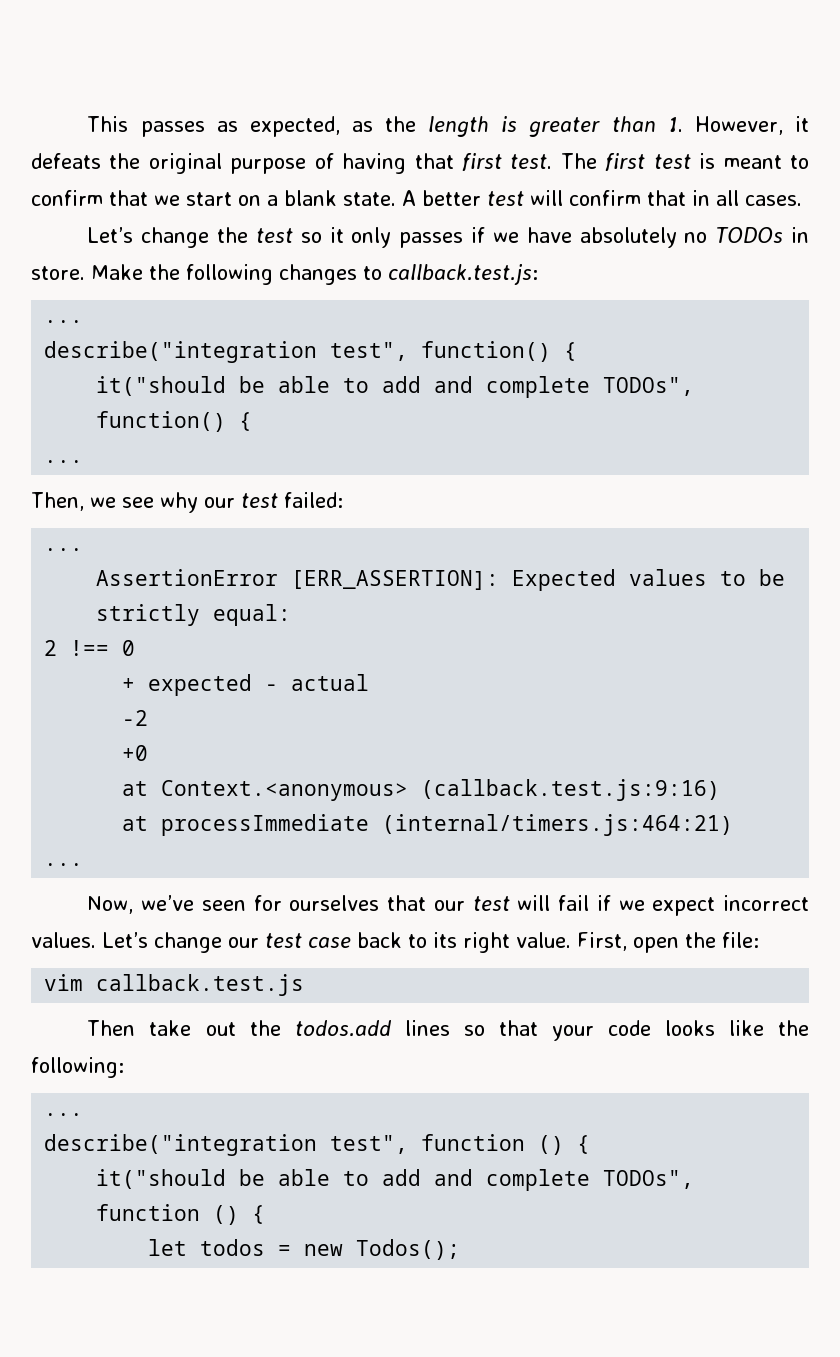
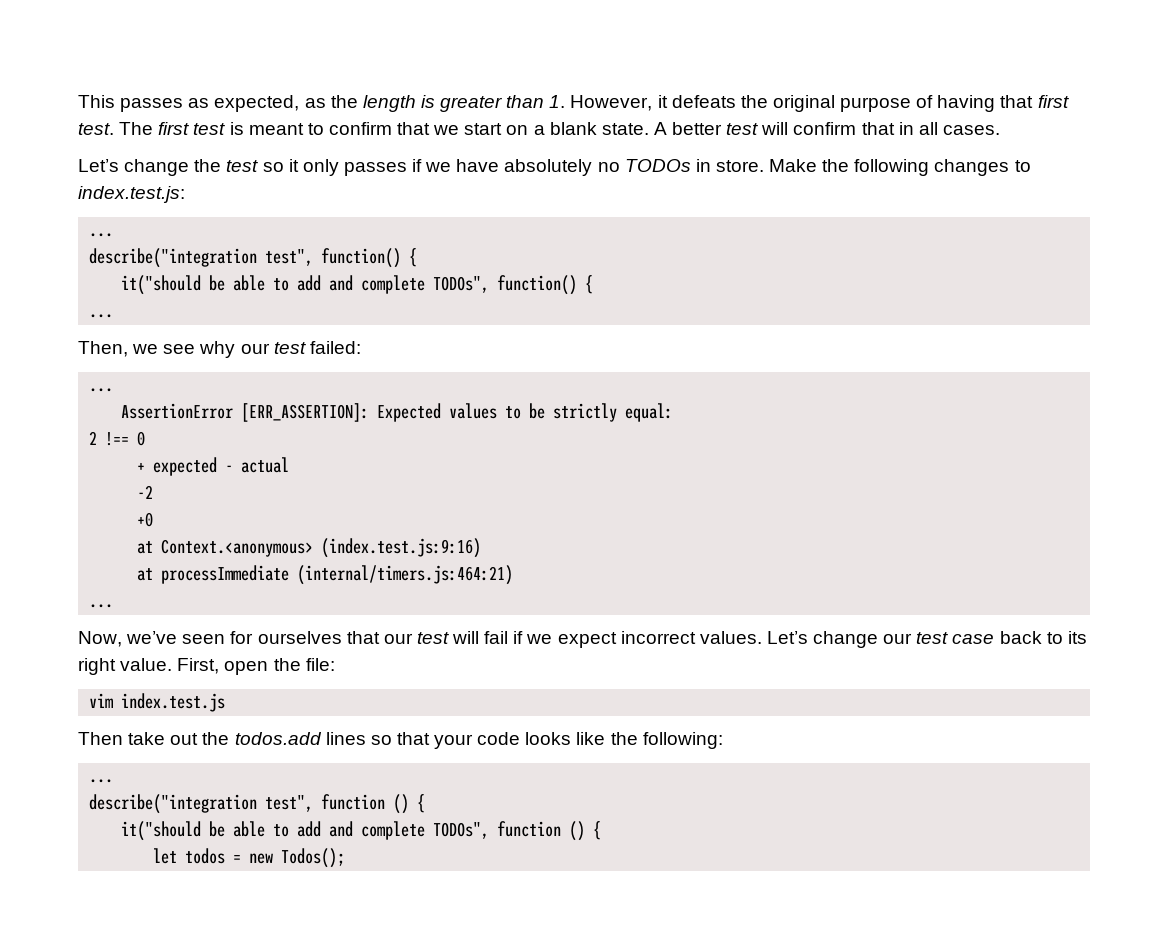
[388,264,538,285] callback.test.js: -> [78,186,185,203] index.test.js:
[421,779,721,801] (callback.test.js:9:16) -> [321,538,482,558] (index.test.js:9:16)
[96,974,305,996] callback.test.js -> [121,693,226,712] index.test.js

